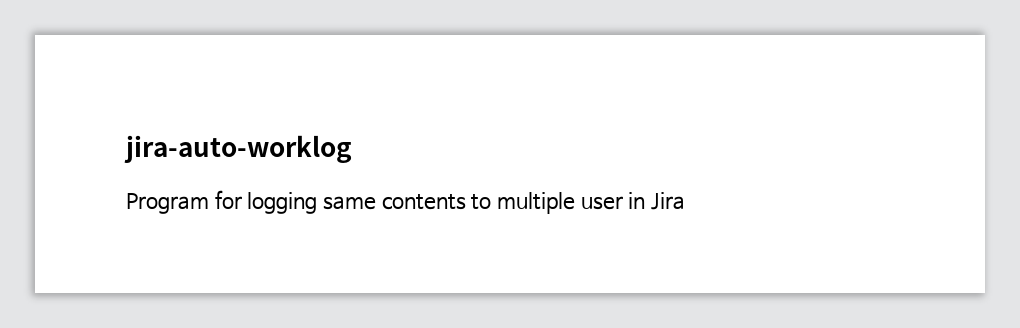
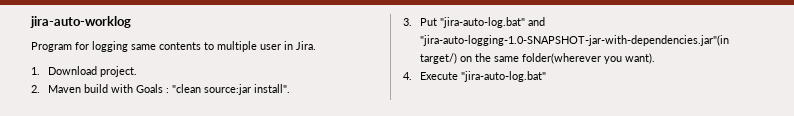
[650,192,685,210] Jira -> [296,41,316,50] [31,66,138,77] [31,84,291,95] [403,17,546,28] [420,35,730,46] [420,53,656,64] [403,71,547,82] Jira. // 1. Download project. // 2. Maven build with Goals : "clean source:jar install". // 3. Put "jira-auto-log.bat" and "jira-auto-logging-1.0-SNAPSHOT-jar-with-dependencies.jar"(in target/) on the same folder(wherever you want). // 4. Execute "jira-auto-log.bat"

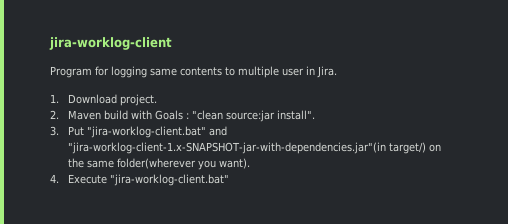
[30,16,131,28] jira-auto-worklog -> [49,37,172,50] jira-worklog-client
[440,17,546,28] [420,35,730,46] "jira-auto-log.bat" and "jira-auto-logging-1.0-SNAPSHOT-jar-with-dependencies.jar"(in -> [86,126,227,138] [67,142,386,154] "jira-worklog-client.bat" and "jira-worklog-client-1.x-SNAPSHOT-jar-with-dependencies.jar"(in
[461,71,547,82] "jira-auto-log.bat" -> [109,174,229,186] "jira-worklog-client.bat"

